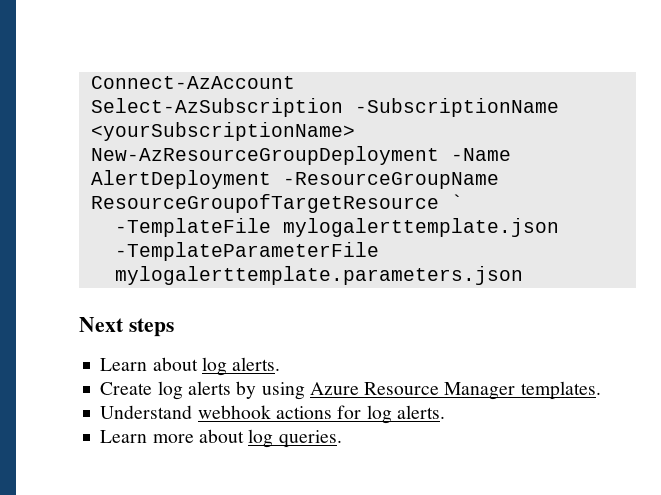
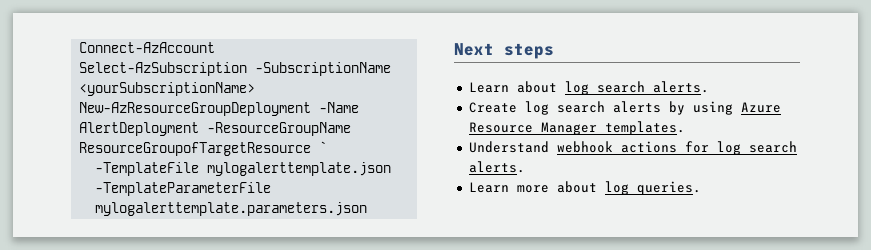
(227, 366) none -> [596,81,645,93] search
(183, 390) none -> [556,101,605,113] search
(392, 414) none -> [748,141,797,153] search

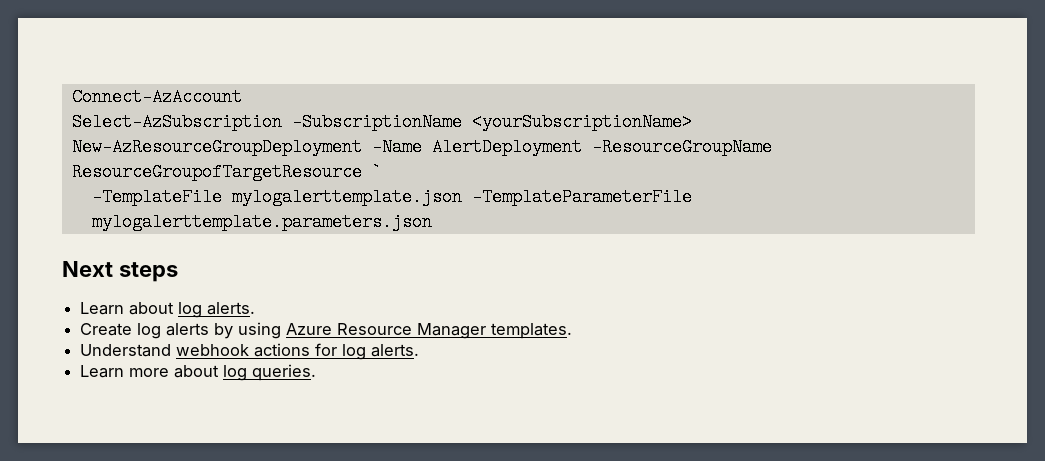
[596,81,645,93] search -> (203, 310) none
[556,101,605,113] search -> (162, 331) none
[748,141,797,153] search -> (367, 352) none

